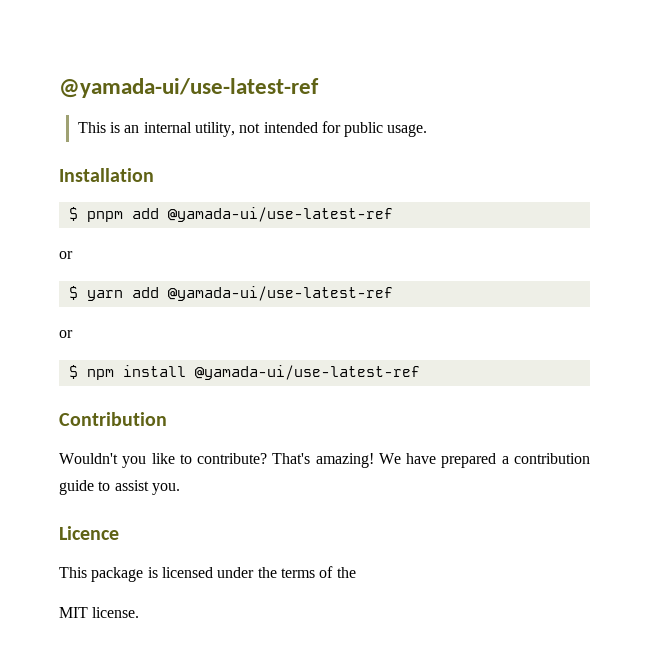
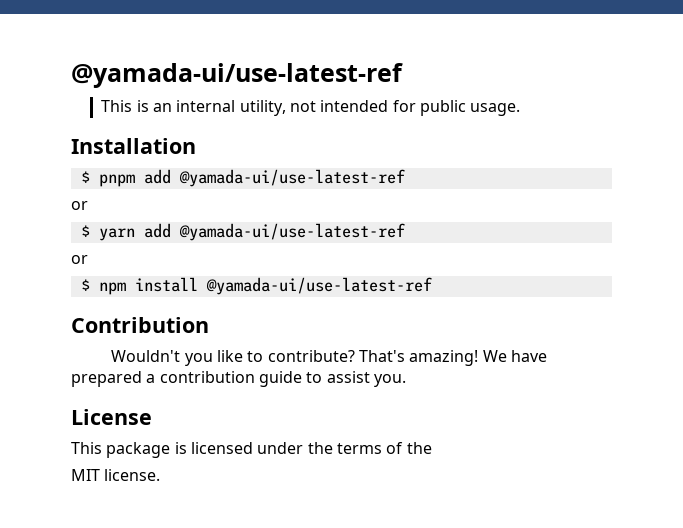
[59,526,119,540] Licence -> [71,409,152,425] License

